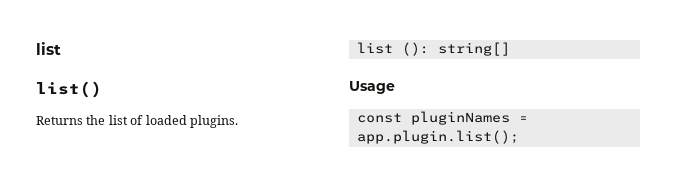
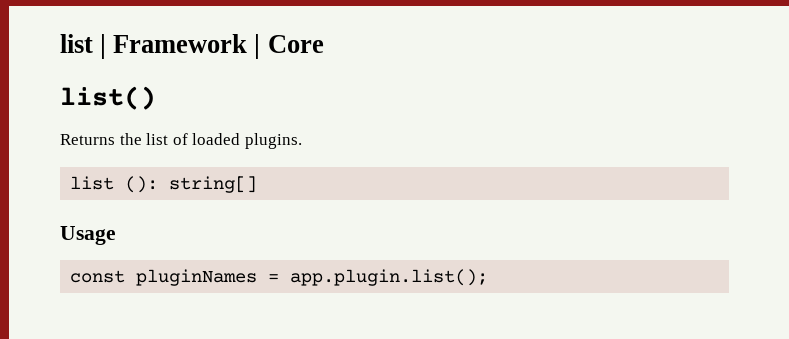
[36,42,61,55] list -> [60,34,324,59] list | Framework | Core

